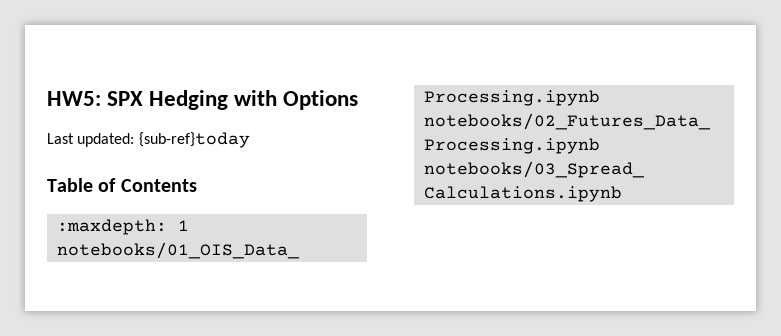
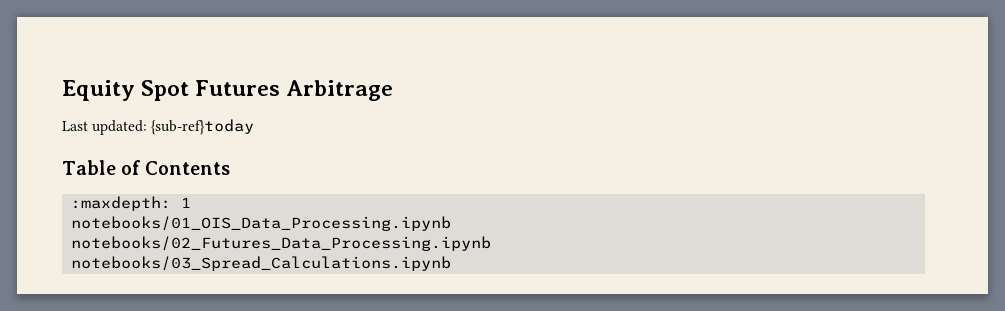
[47,90,359,110] HW5: SPX Hedging with Options -> [62,80,393,101] Equity Spot Futures Arbitrage

